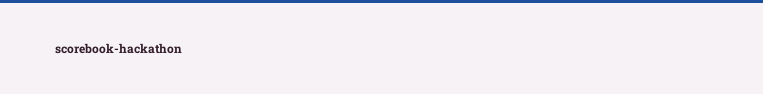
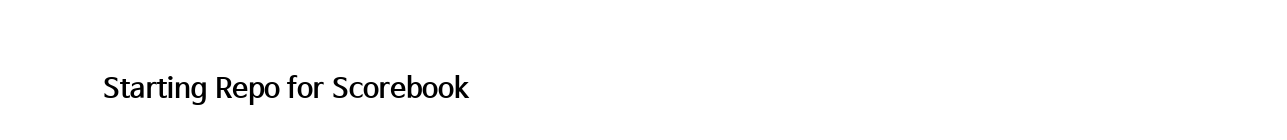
[55,43,182,54] scorebook-hackathon -> [103,75,470,105] Starting Repo for Scorebook

